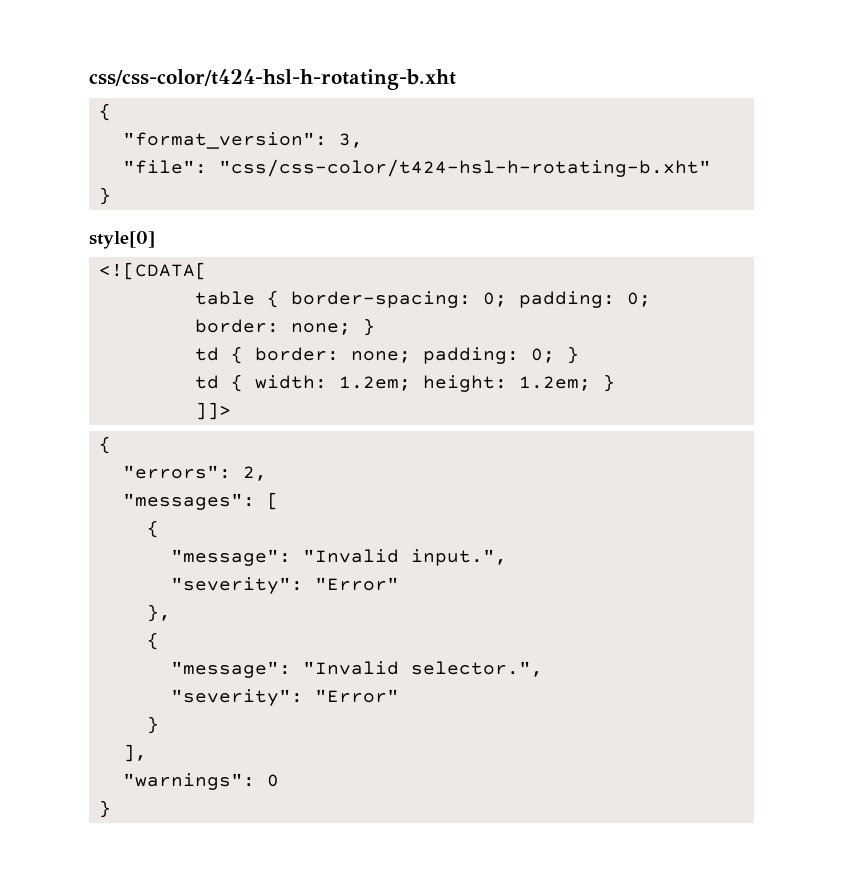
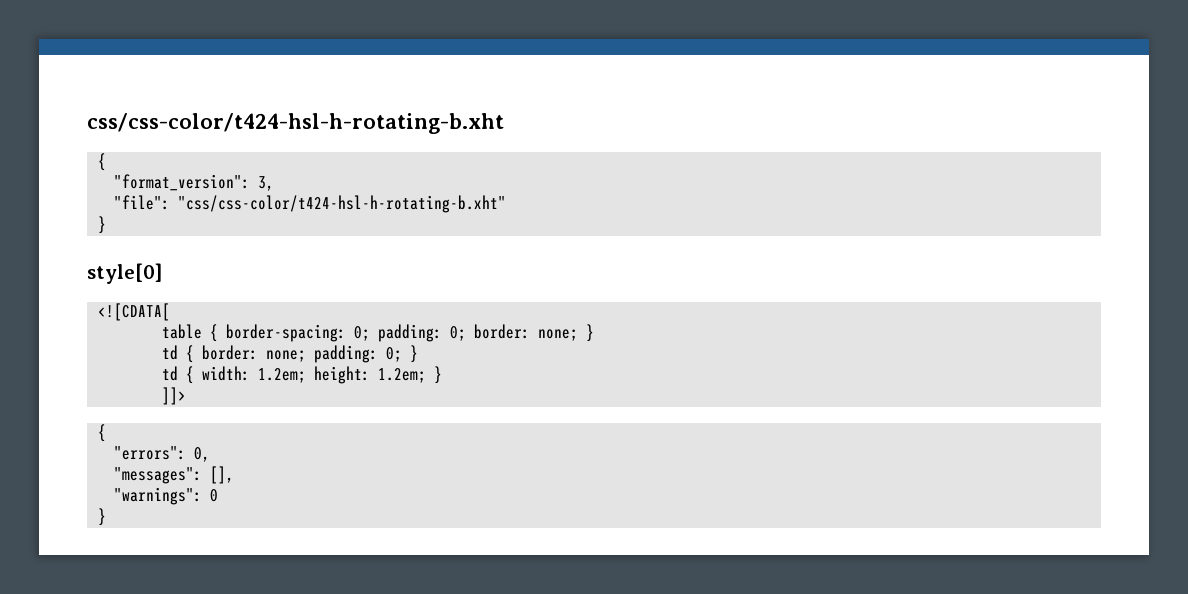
[242,466,267,481] 2, -> [194,447,211,462] 0,
[266,492,279,510] [146,520,159,538] [170,549,507,566] [170,577,399,594] [146,604,171,622] [146,632,159,650] [170,661,543,678] [170,689,399,706] [146,716,159,734] [122,744,147,762] [ // { // "message": "Invalid input.", // "severity": "Error" // }, // { // "message": "Invalid selector.", // "severity": "Error" // } // ], -> [210,466,235,484] [],

